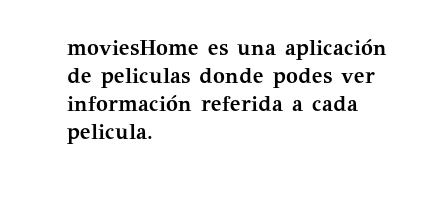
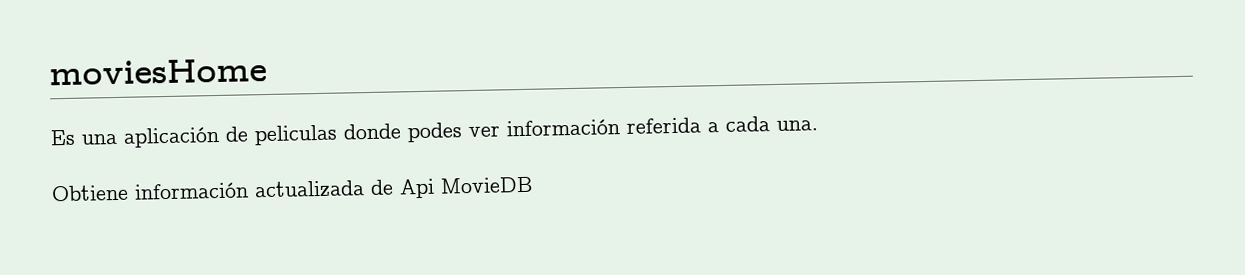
[208,44,228,56] es -> [50,129,76,146] // Es
[67,124,153,144] pelicula. -> [776,120,818,131] [51,176,533,202] una. // Obtiene información actualizada de Api MovieDB

